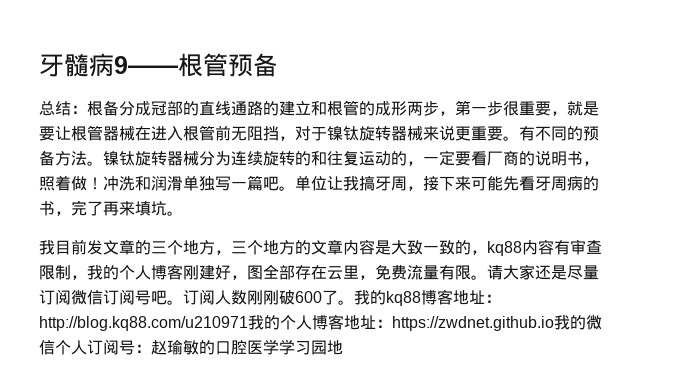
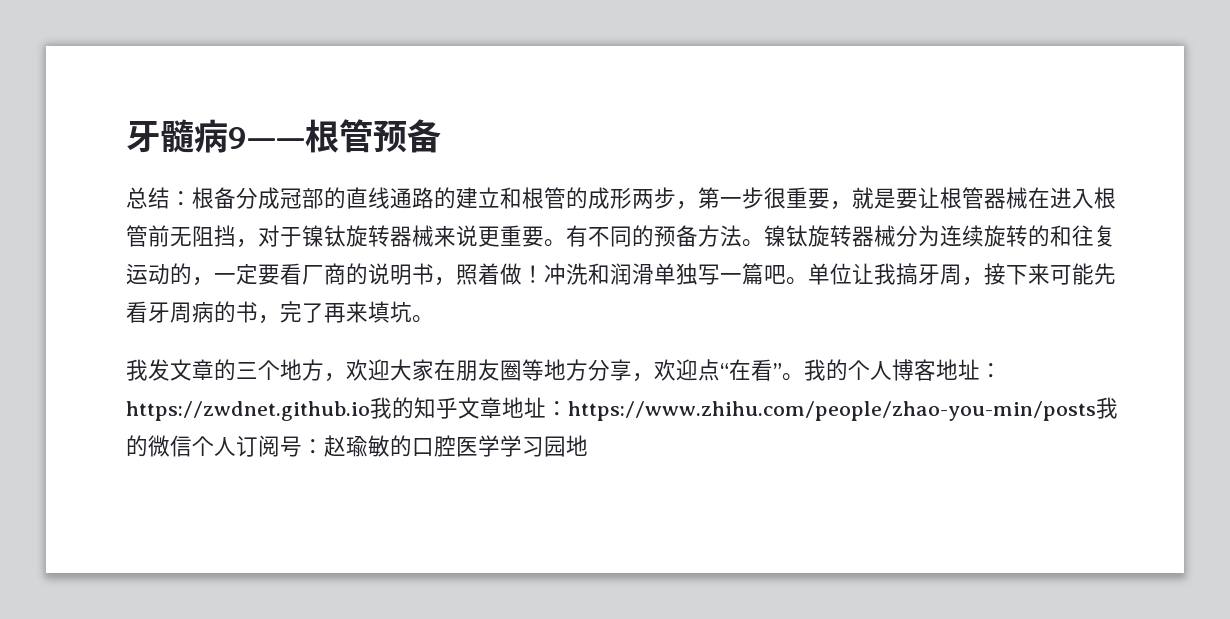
[55,239,87,255] 目前 -> (148, 370) none
[231,239,602,256] [39,264,599,280] [39,289,501,306] [39,316,248,331] 三个地方的文章内容是大致一致的，kq88内容有审查限制，我的个人博客刚建好，图全部存在云里，免费流量有限。请大家还是尽量订阅微信订阅号吧。订阅人数刚刚破600了。我的kq88博客地址：http://blog.kq88.com/u210971 -> [346,359,804,382] 欢迎大家在朋友圈等地方分享，欢迎点“在看”。
(586, 322) none -> [413,397,1118,421] [126,435,148,457] 知乎文章地址：https://www.zhihu.com/people/zhao-you-min/posts我的

